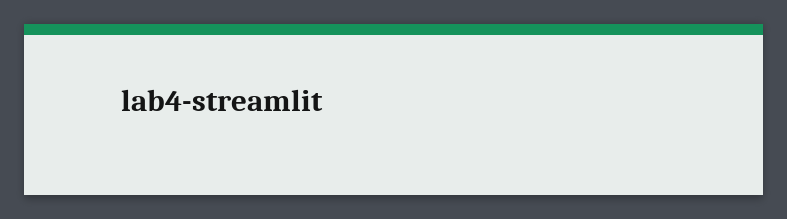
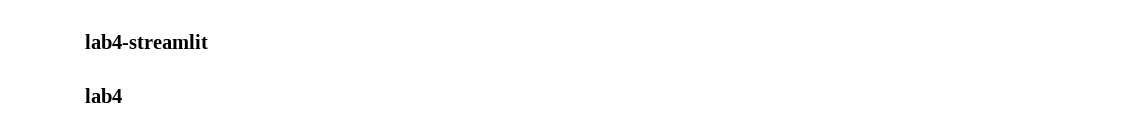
(323, 100) none -> [85,88,122,103] // lab4

